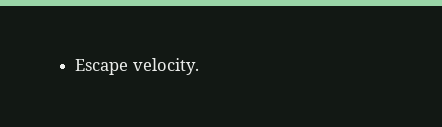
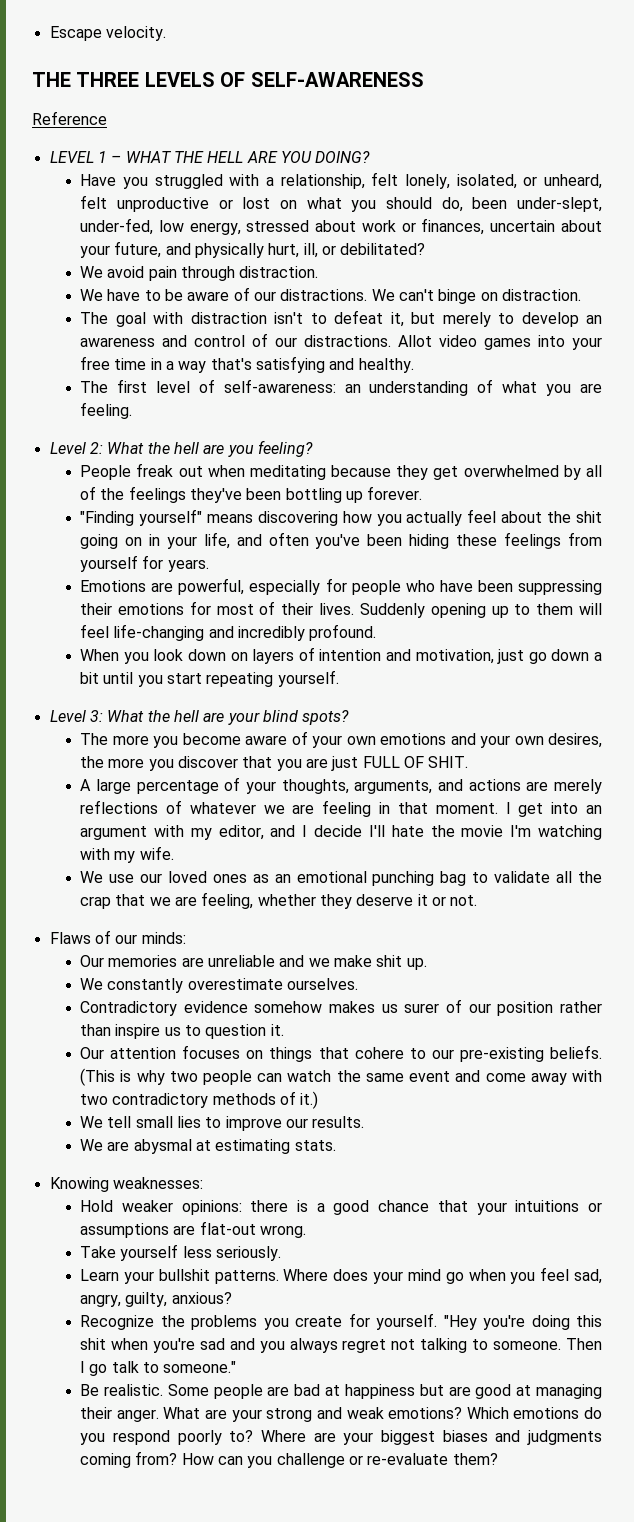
(199, 66) none -> [32,72,424,87] [32,111,107,125] [49,151,371,163] [80,172,602,189] [80,195,602,212] [80,218,603,235] [80,241,426,258] [80,266,319,281] [80,287,581,304] [80,310,602,327] [80,333,602,350] [80,356,414,373] [80,379,602,396] [80,402,133,419] [49,440,313,457] [80,463,602,480] [80,486,423,503] [80,509,602,526] [80,532,602,549] [80,555,209,572] [80,578,602,595] [80,601,602,618] [80,624,377,641] [80,647,602,664] [80,670,339,687] [49,710,350,725] [80,731,602,748] [80,756,469,771] [80,777,602,794] [80,800,602,817] [80,825,602,840] [80,846,174,863] [80,871,602,886] [80,892,478,909] [49,930,186,944] [80,955,427,970] [80,978,359,993] [80,999,602,1016] [80,1024,284,1039] [80,1045,602,1062] [80,1068,603,1086] [80,1091,319,1109] [80,1116,365,1131] [80,1139,336,1154] [49,1177,203,1192] [80,1200,602,1215] [80,1221,307,1238] [80,1244,282,1261] [80,1267,602,1284] [80,1292,232,1307] [80,1313,602,1330] [80,1338,603,1353] [80,1361,237,1376] [80,1384,602,1399] [80,1407,602,1422] [80,1430,602,1445] [80,1451,498,1468] // THE THREE LEVELS OF SELF-AWARENESS // Reference // LEVEL 1 – WHAT THE HELL ARE YOU DOING? // Have you struggled with a relationship, felt lonely, isolated, or unheard, felt unproductive or lost on what you should do, been under-slept, under-fed, low energy, stressed about work or finances, uncertain about your future, and physically hurt, ill, or debilitated? // We avoid pain through distraction. // We have to be aware of our distractions. We can't binge on distraction. // The goal with distraction isn't to defeat it, but merely to develop an awareness and control of our distractions. Allot video games into your free time in a way that's satisfying and healthy. // The first level of self-awareness: an understanding of what you are feeling. // Level 2: What the hell are you feeling? // People freak out when meditating because they get overwhelmed by all of the feelings they've been bottling up forever. // "Finding yourself" means discovering how you actually feel about the shit going on in your life, and often you've been hiding these feelings from yourself for years. // Emotions are powerful, especially for people who have been suppressing their emotions for most of their lives. Suddenly opening up to them will feel life-changing and incredibly profound. // When you look down on layers of intention and motivation, just go down a bit until you start repeating yourself. // Level 3: What the hell are your blind spots? // The more you become aware of your own emotions and your own desires, the more you discover that you are just FULL OF SHIT. // A large percentage of your thoughts, arguments, and actions are merely reflections of whatever we are feeling in that moment. I get into an argument with my editor, and I decide I'll hate the movie I'm watching with my wife. // We use our loved ones as an emotional punching bag to validate all the crap that we are feeling, whether they deserve it or not. // Flaws of our minds: // Our memories are unreliable and we make shit up. // We constantly overestimate ourselves. // Contradictory evidence somehow makes us surer of our position rather than inspire us to question it. // Our attention focuses on things that cohere to our pre-existing beliefs. (This is why two people can watch the same event and come away with two contradictory methods of it.) // We tell small lies to improve our results. // We are abysmal at estimating stats. // Knowing weaknesses: // Hold weaker opinions: there is a good chance that your intuitions or assumptions are flat-out wrong. // Take yourself less seriously. // Learn your bullshit patterns. Where does your mind go when you feel sad, angry, guilty, anxious? // Recognize the problems you create for yourself. "Hey you're doing this shit when you're sad and you always regret not talking to someone. Then I go talk to someone." // Be realistic. Some people are bad at happiness but are good at managing their anger. What are your strong and weak emotions? Which emotions do you respond poorly to? Where are your biggest biases and judgments coming from? How can you challenge or re-evaluate them?

